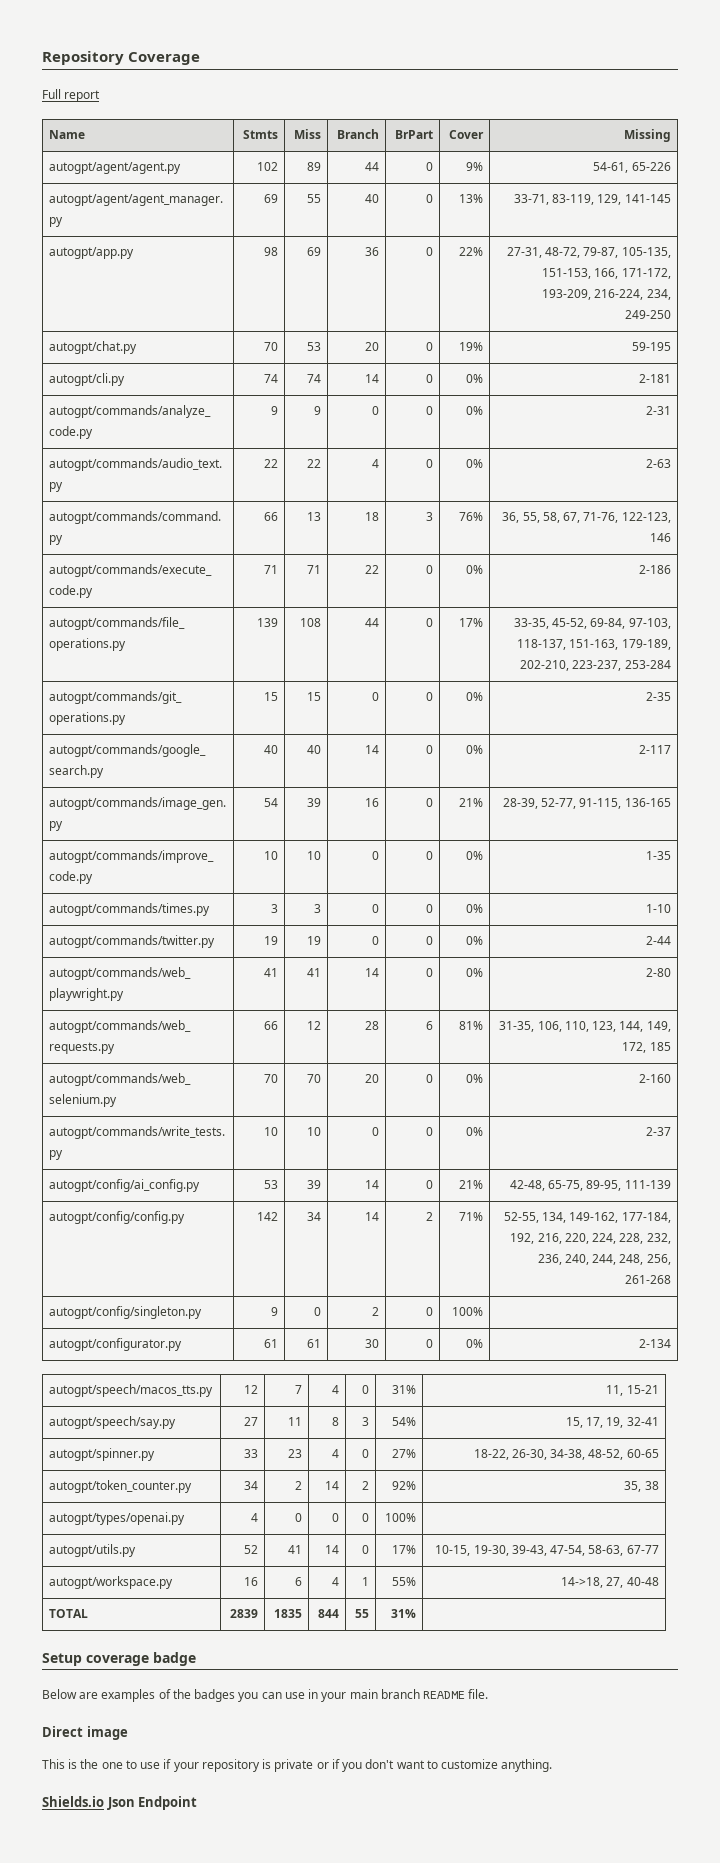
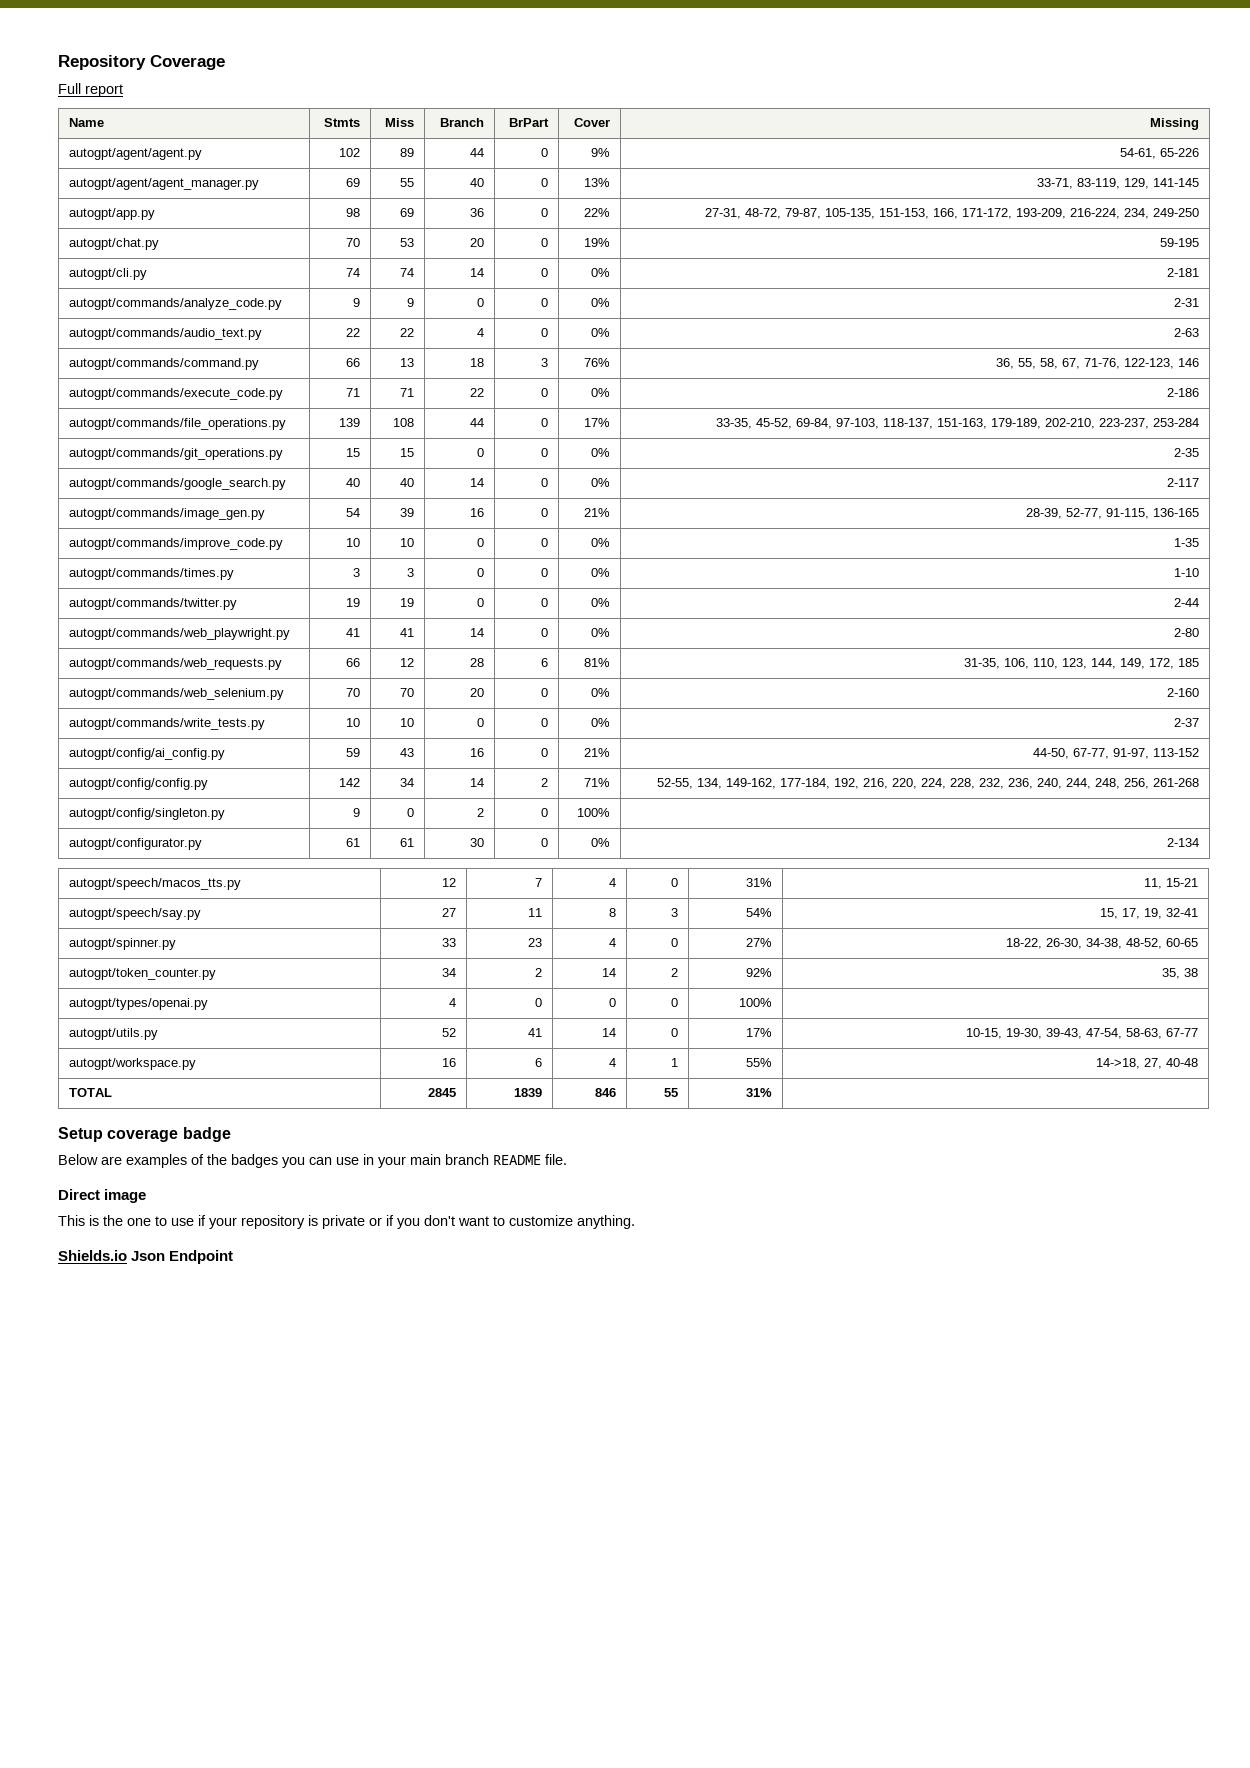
[263,1180,278,1189] [306,1180,321,1189] [364,1180,379,1189] [425,1180,433,1189] [458,1180,483,1189] [509,1180,671,1191] 53 | 39 | 14 | 0 | 21% | 42-48, 65-75, 89-95, 111-139 -> [345,748,360,757] [399,748,414,757] [469,748,484,757] [540,748,548,757] [583,748,610,757] [1032,748,1199,759] 59 | 43 | 16 | 0 | 21% | 44-50, 67-77, 91-97, 113-152
[229,1609,258,1618] [273,1609,302,1618] [317,1609,339,1618] 2839 | 1835 | 844 -> [427,1088,456,1097] [513,1088,542,1097] [594,1088,616,1097] 2845 | 1839 | 846

